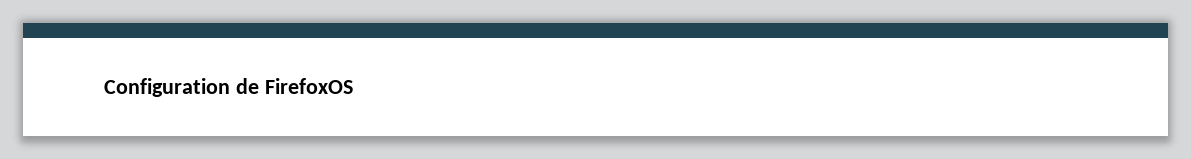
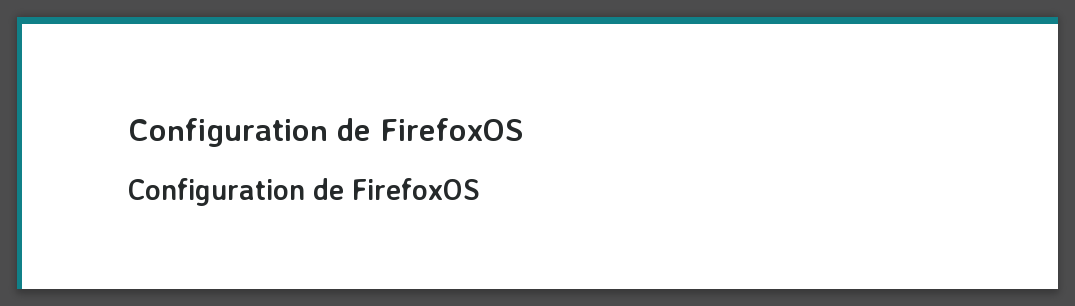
[104,78,353,97] Configuration de FirefoxOS -> [128,118,524,147] [128,178,480,206] Configuration de FirefoxOS // Configuration de FirefoxOS

